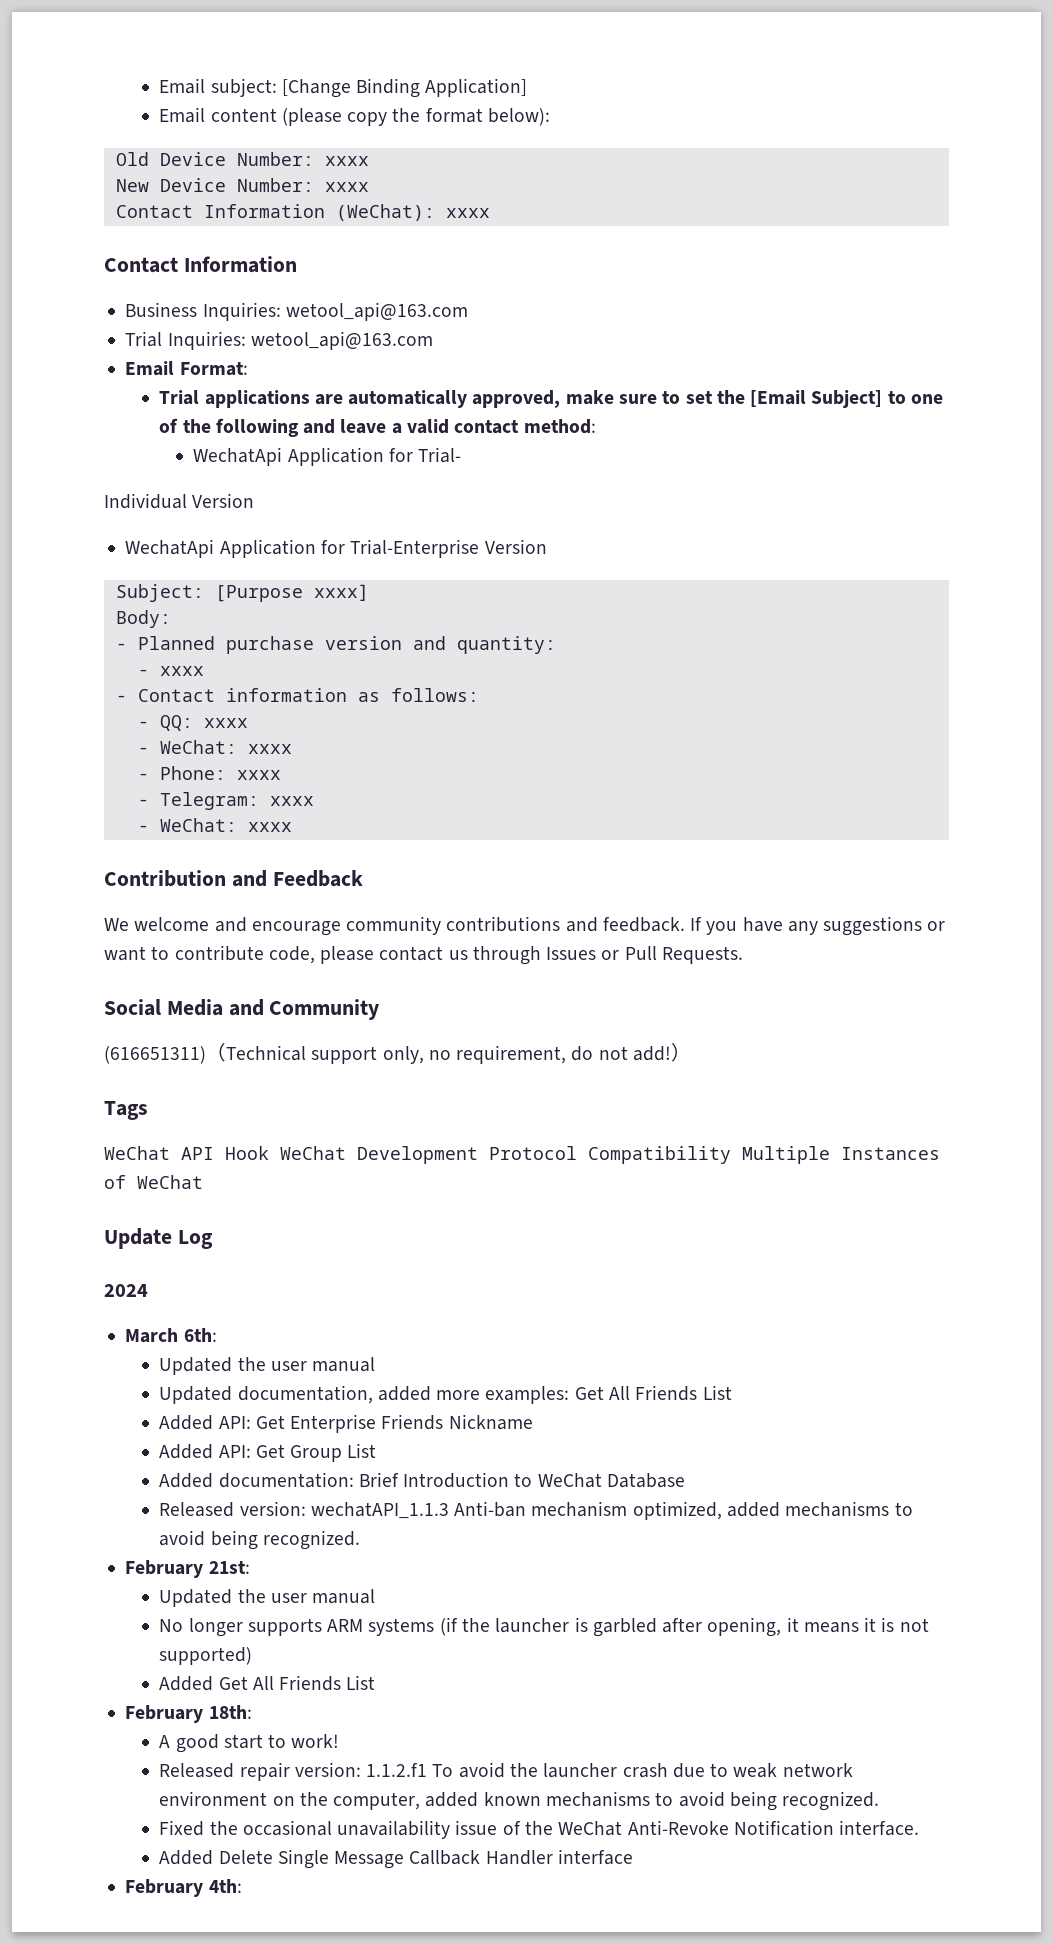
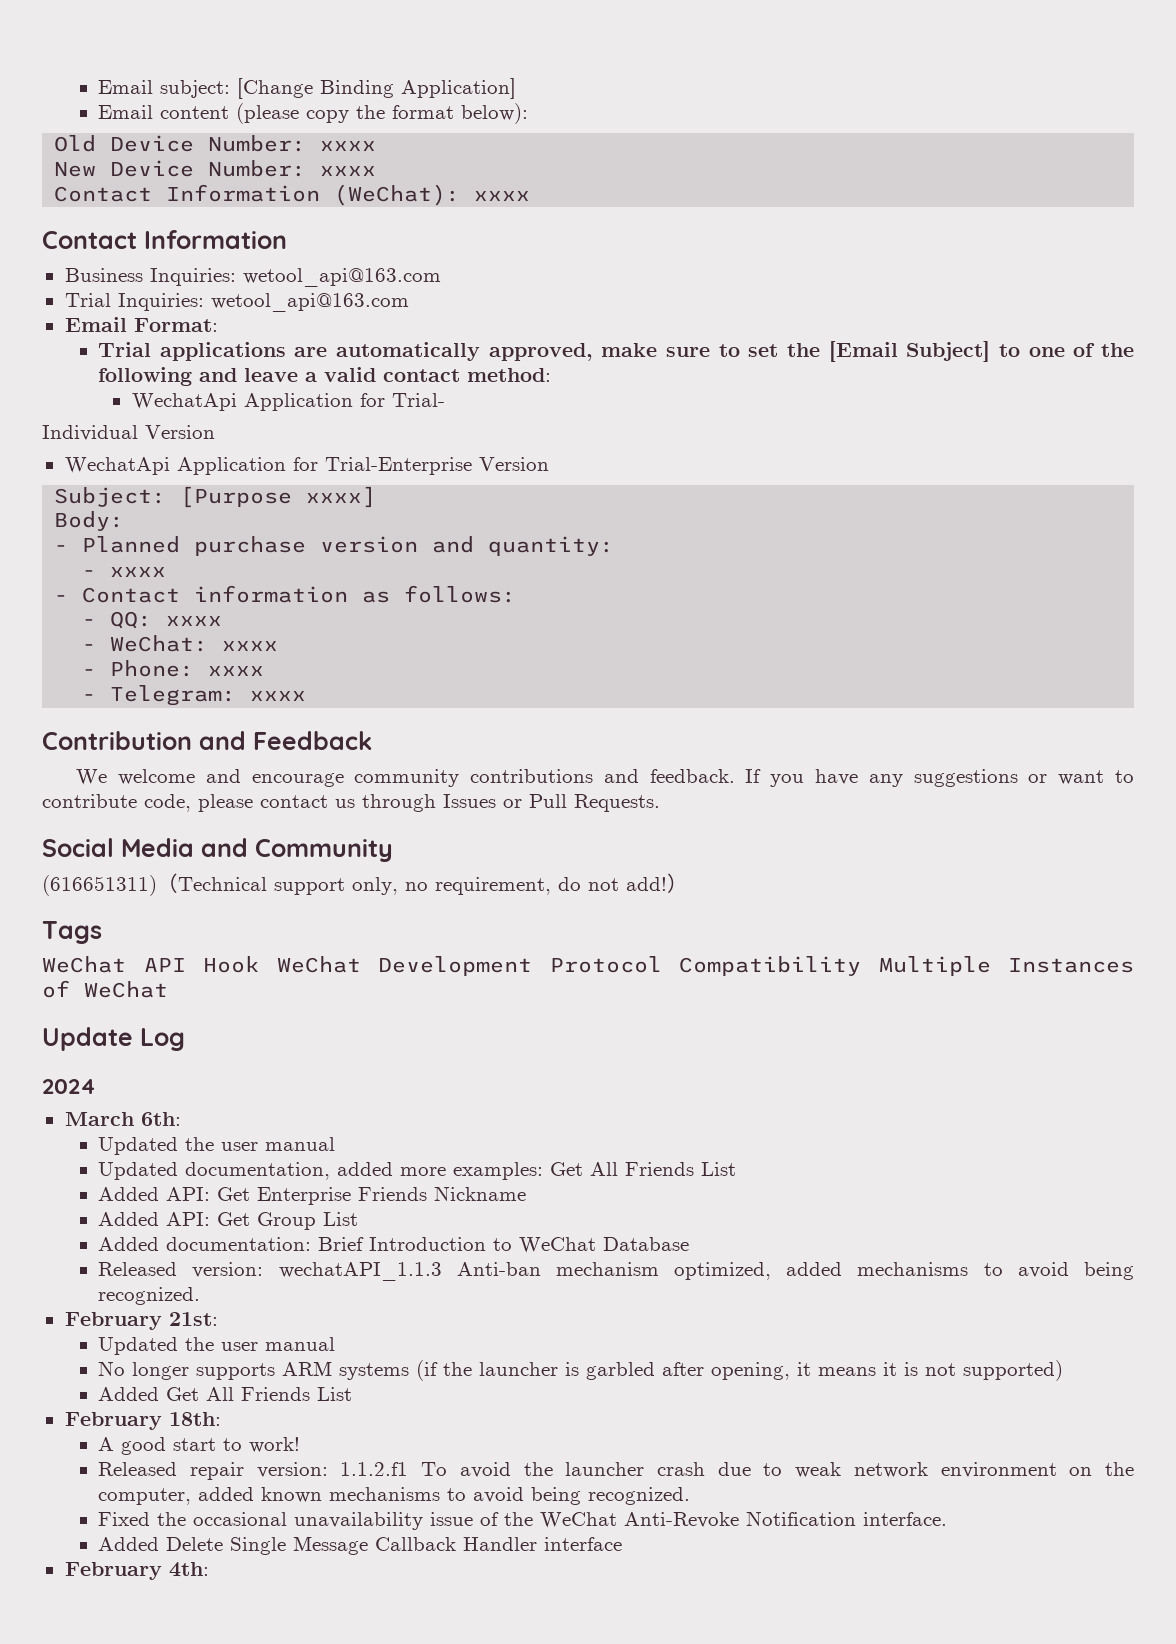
[137,818,292,832] // - WeChat: xxxx -> (307, 696) none

